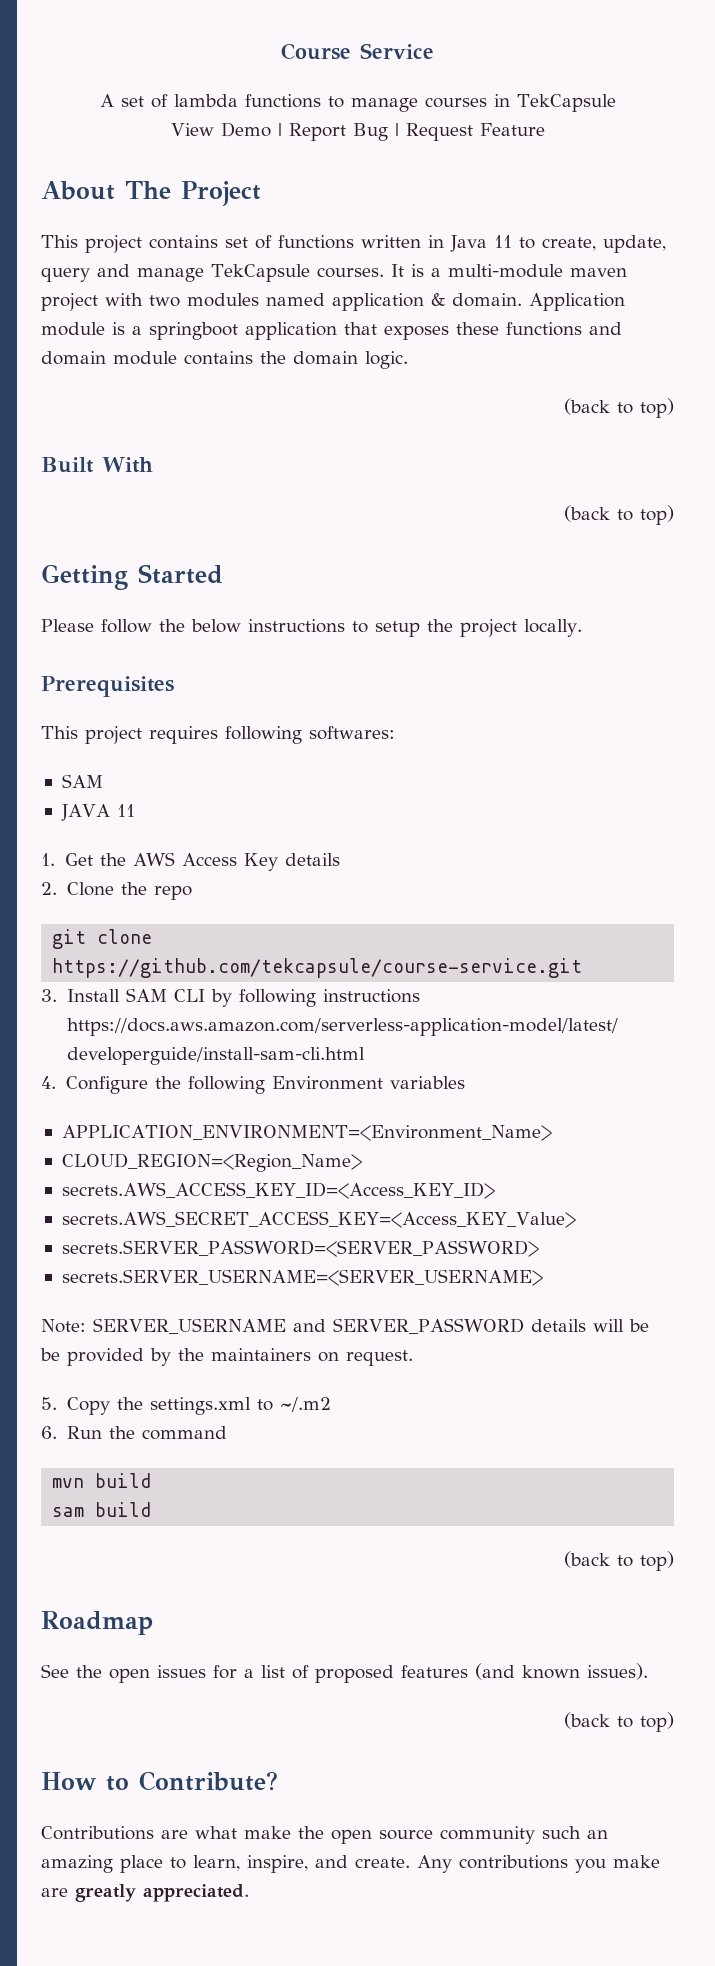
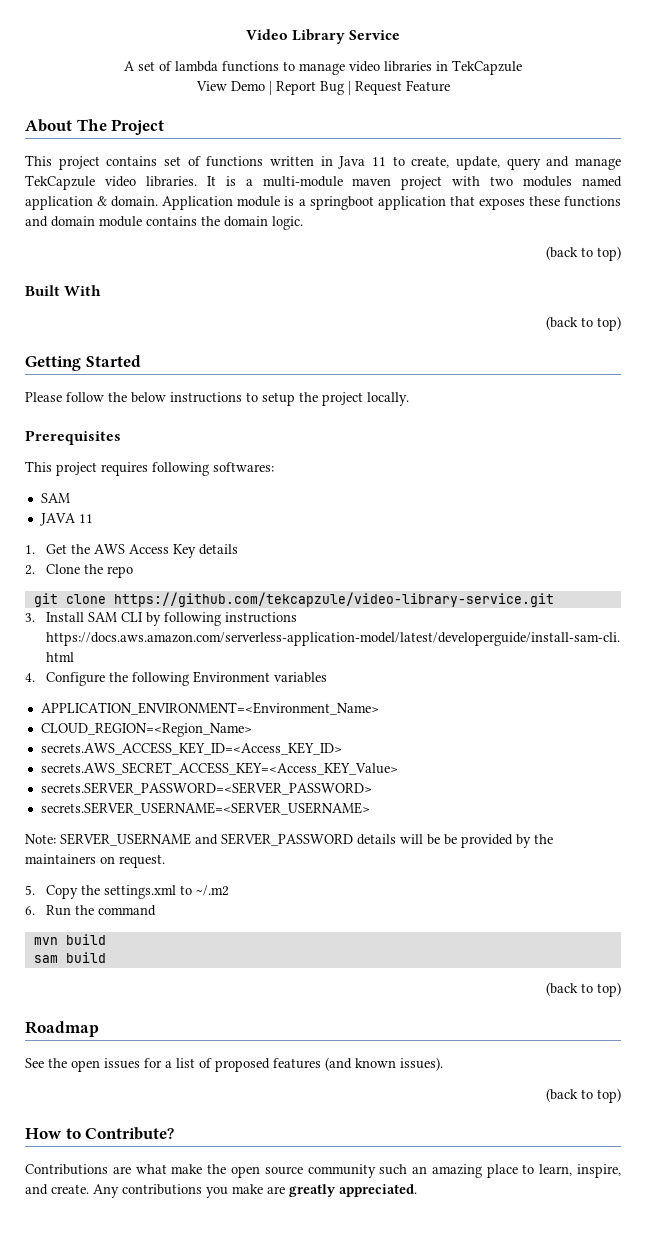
[281,43,351,60] Course -> [245,29,345,44] Video Library
[424,94,616,112] courses in TekCapsule -> [349,60,522,75] video libraries in TekCapzule
[211,264,384,282] TekCapsule courses. -> [25,175,197,190] TekCapzule video libraries.
[52,958,583,978] https://github.com/tekcapsule/course-service.git -> [113,592,554,607] https://github.com/tekcapzule/video-library-service.git

